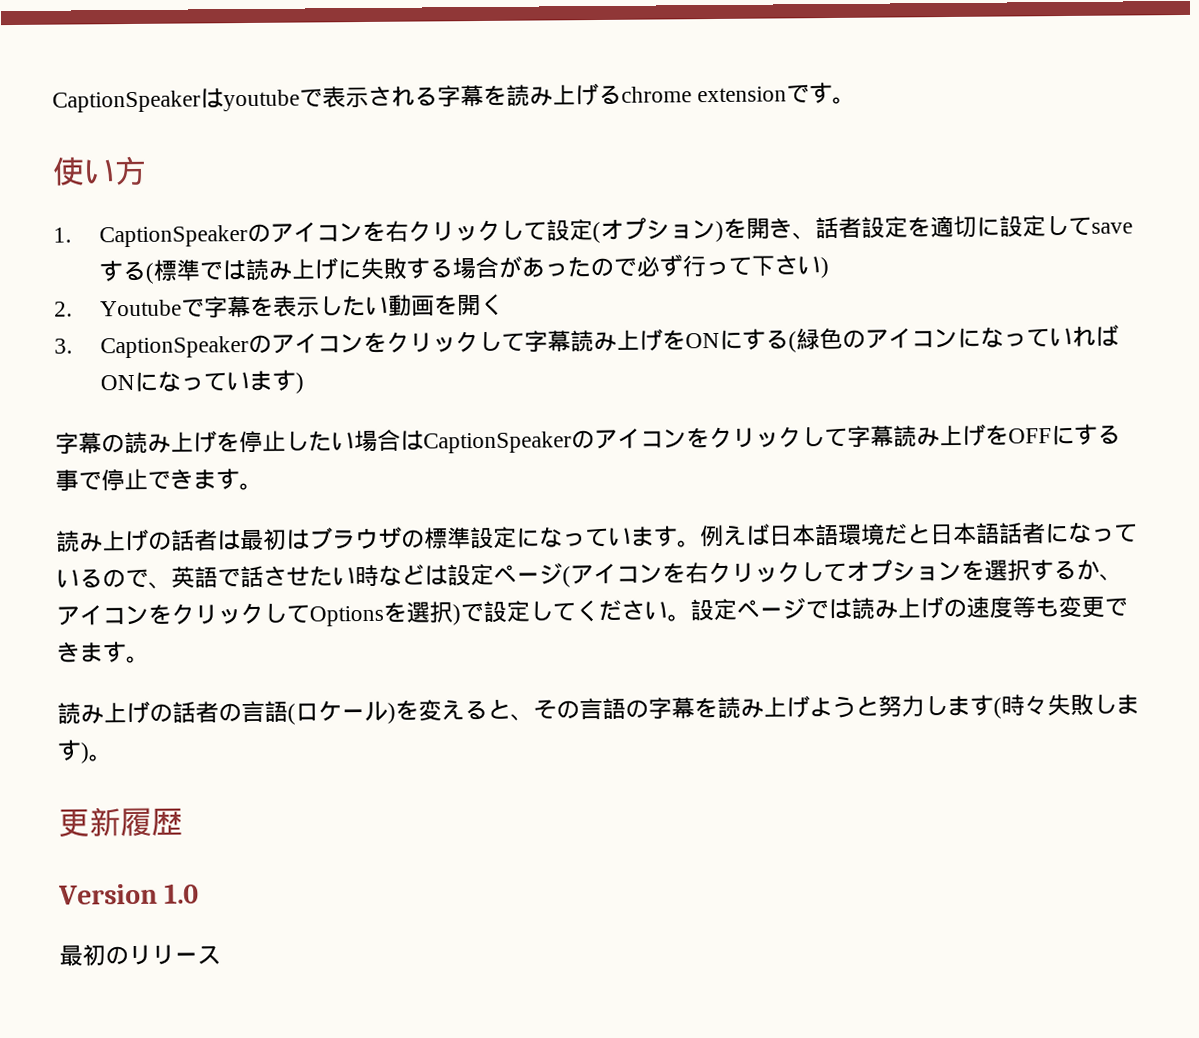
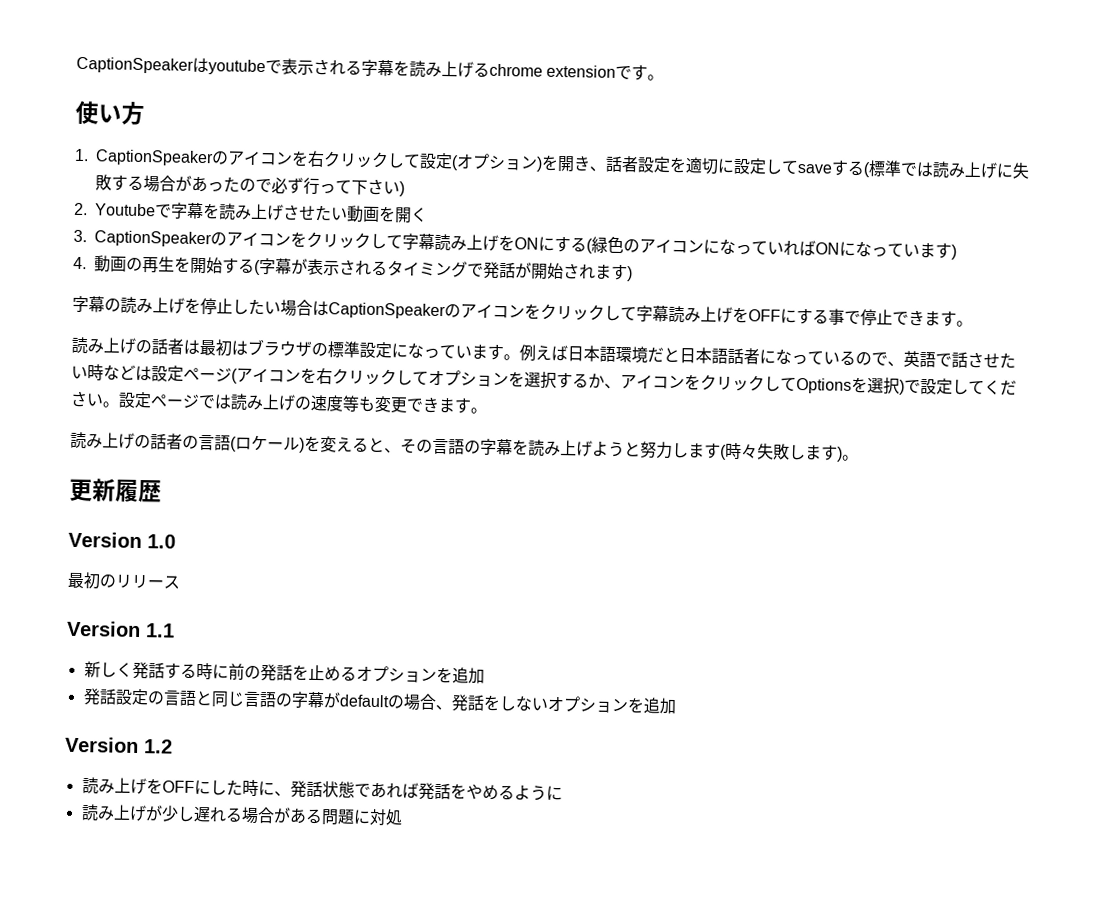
[272,295,343,318] 表示し -> [218,203,316,221] 読み上げさせ
(304, 383) none -> [73,255,633,282] // 4.動画の再生を開始する(字幕が表示されるタイミングで発話が開始されます)
(221, 955) none -> [66,620,175,638] [83,661,485,684] [82,688,677,715] [65,736,173,754] [81,777,563,801] [80,804,403,826] // Version 1.1 // 新しく発話する時に前の発話を止めるオプションを追加 // 発話設定の言語と同じ言語の字幕がdefaultの場合、発話をしないオプションを追加 // Version 1.2 // 読み上げをOFFにした時に、発話状態であれば発話をやめるように // 読み上げが少し遅れる場合がある問題に対処

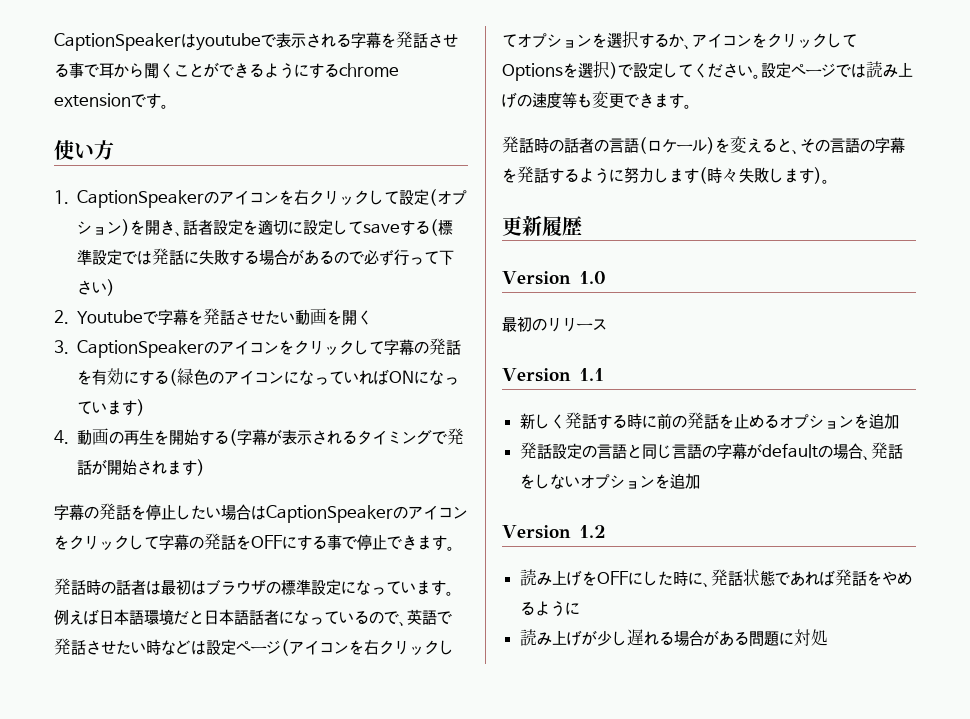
[409,60,474,78] 読み上げ -> [396,31,458,48] [54,62,324,79] 発話させる事で耳から聞くことができるようにす
[900,161,998,179] では読み上げ -> [92,248,185,266] 設定では発話
[207,176,240,193] った -> [319,251,335,264] る
[218,203,284,221] 読み上げ -> [203,308,236,325] 発話
[434,233,539,252] 読み上げをON -> [414,338,462,355] [77,368,125,385] の発話を有効
[120,296,185,314] 読み上げ -> [99,503,131,520] 発話
[668,305,733,323] 読み上げ -> [189,533,236,550] の発話
[71,336,136,354] 読み上げ -> [54,578,101,595] 発話時
(952, 360) none -> [54,638,71,655] 発
[70,431,135,449] 読み上げ -> [502,136,549,153] 発話時
[528,439,641,458] 読み上げようと -> [517,166,624,184] 発話するように

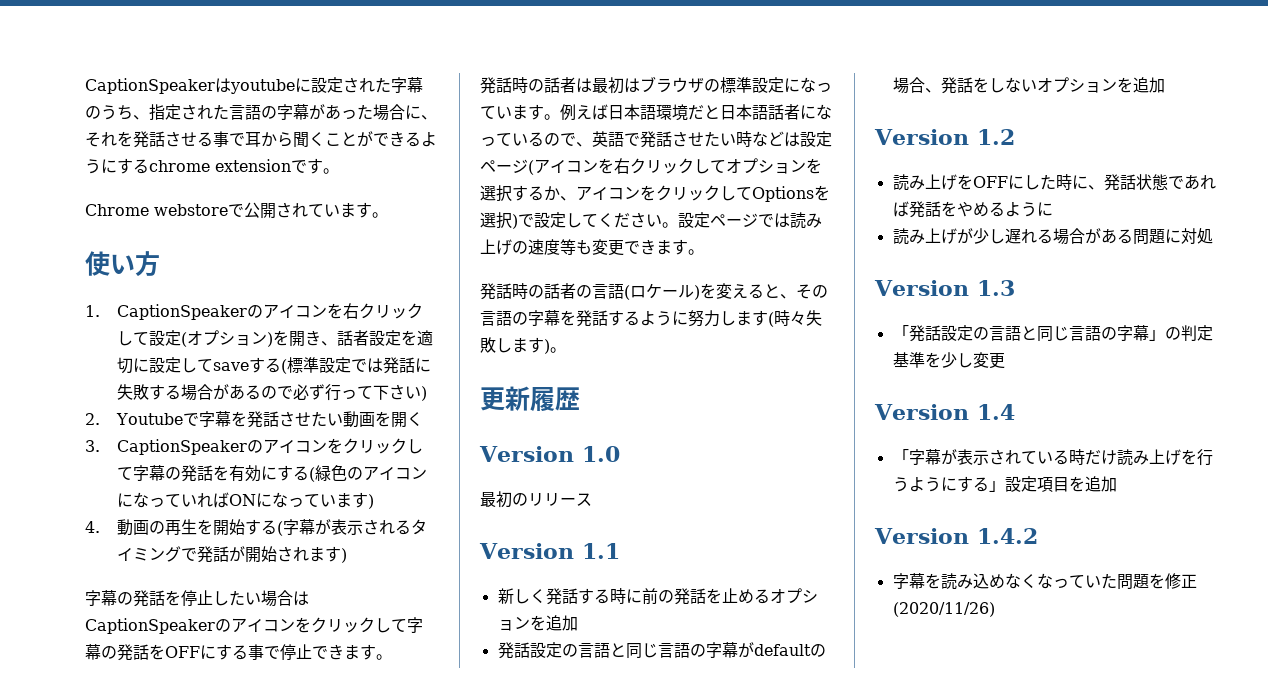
[261,32,381,48] で表示される字幕 -> [295,77,423,93] [85,104,437,121] [85,132,117,147] に設定された字幕のうち、指定された言語の字幕があった場合に、それ
(169, 106) none -> [85,202,388,219] // Chrome webstoreで公開されています。
(829, 637) none -> [874,280,1015,296] [892,325,1213,342] [892,352,1005,369] [874,404,1015,420] [892,449,1213,466] [892,476,1117,492] [874,528,1038,544] [892,573,1197,590] [892,602,995,617] // Version 1.3 // 「発話設定の言語と同じ言語の字幕」の判定基準を少し変更 // Version 1.4 // 「字幕が表示されている時だけ読み上げを行うようにする」設定項目を追加 // Version 1.4.2 // 字幕を読み込めなくなっていた問題を修正(2020/11/26)

